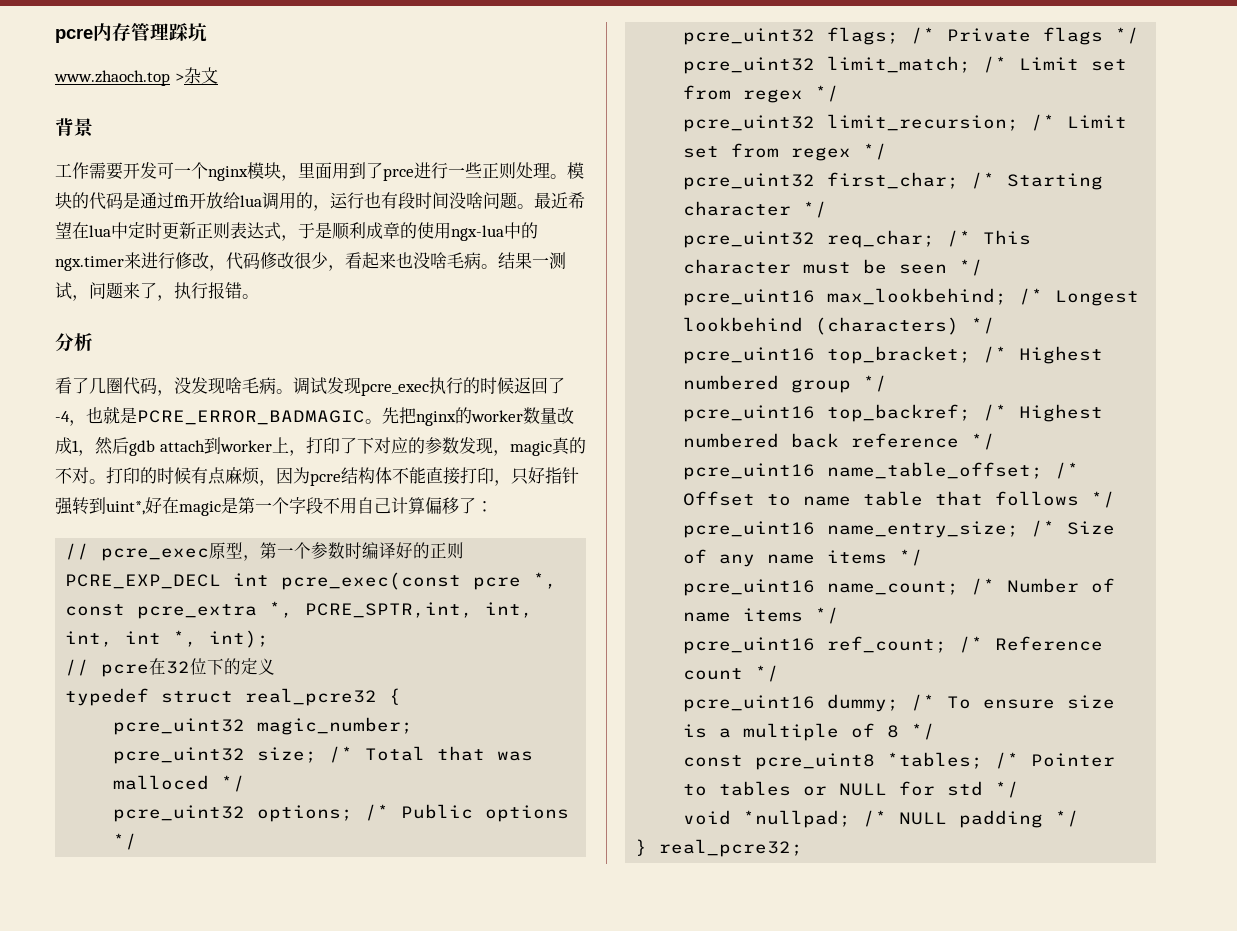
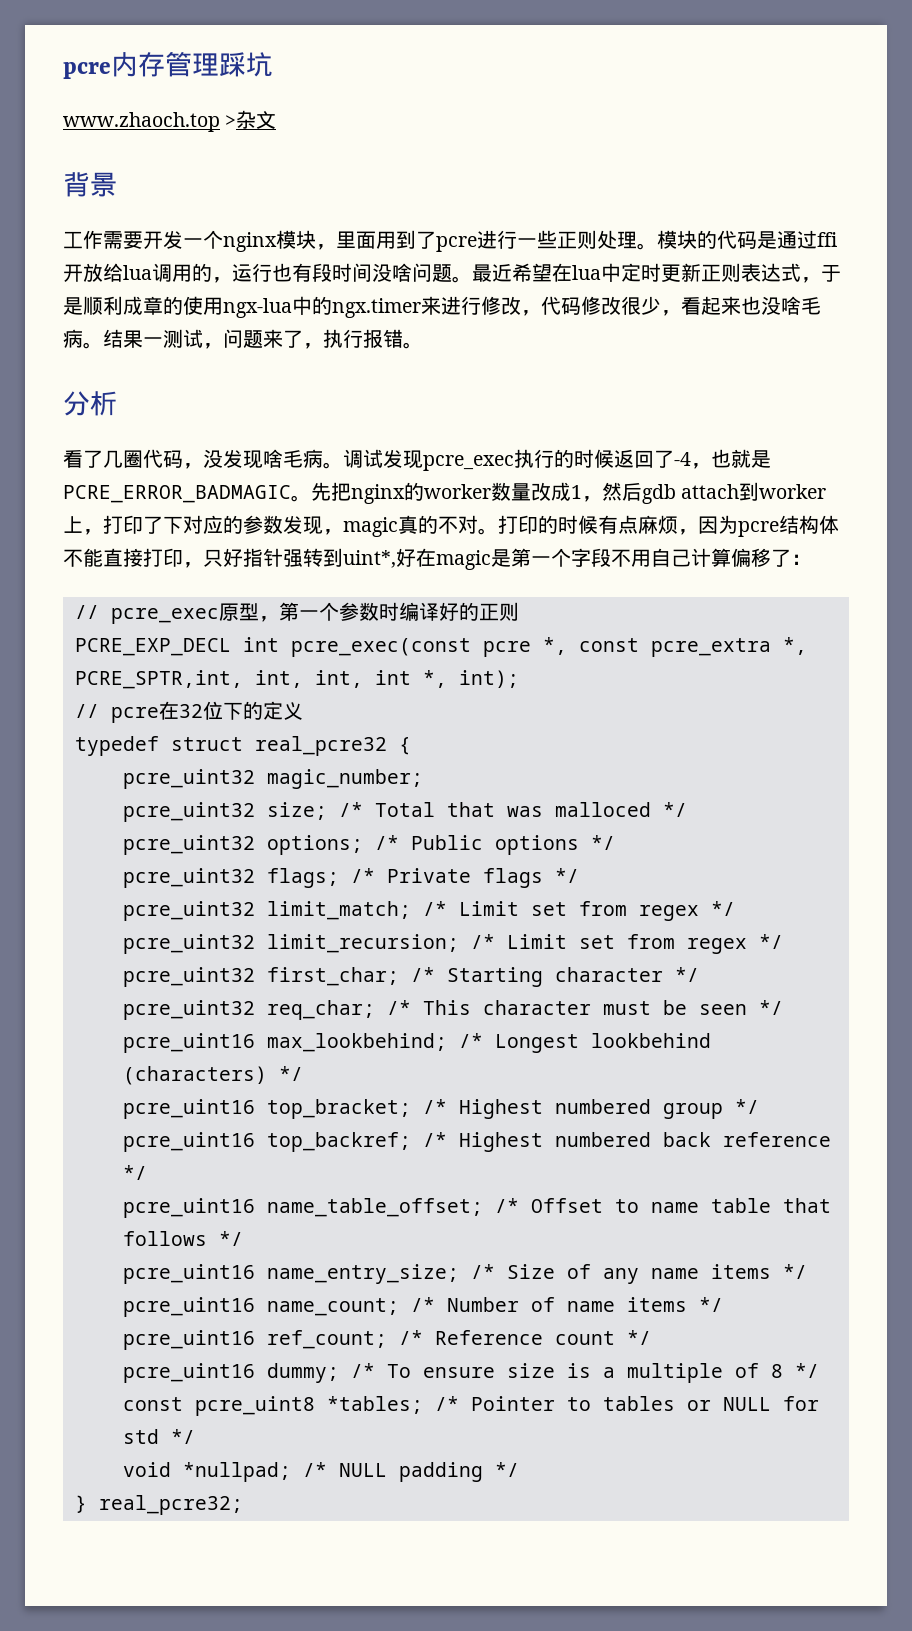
[157,162,174,179] 可 -> (183, 239) none
[383,168,414,181] prce -> [436,236,477,252] pcre

